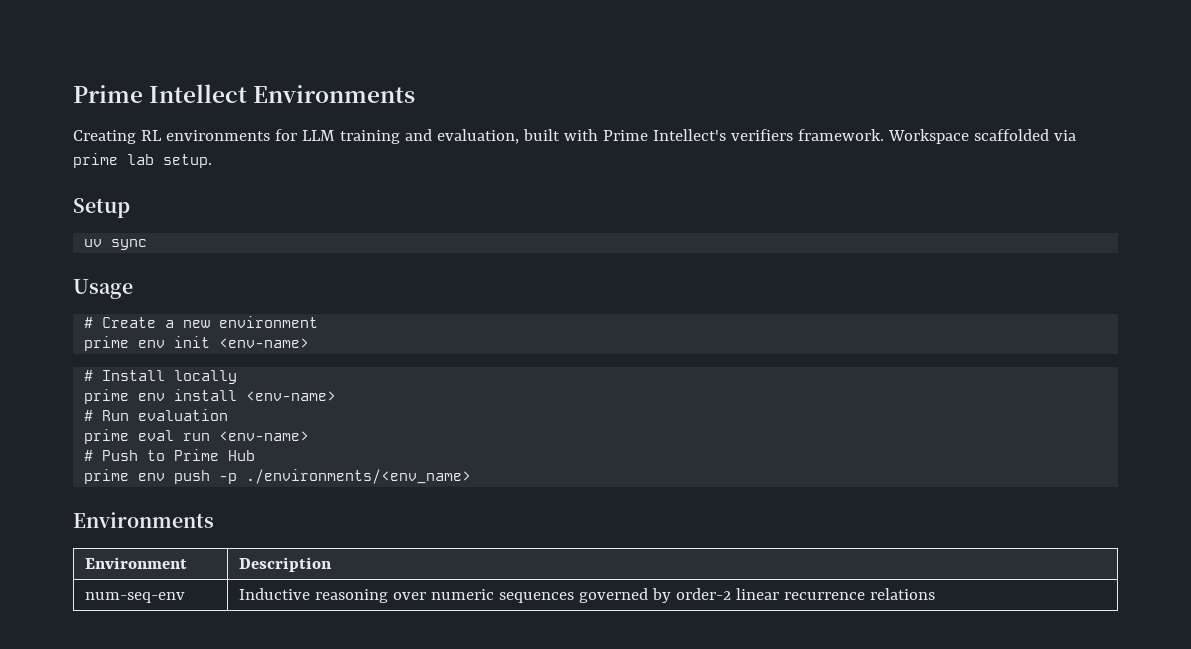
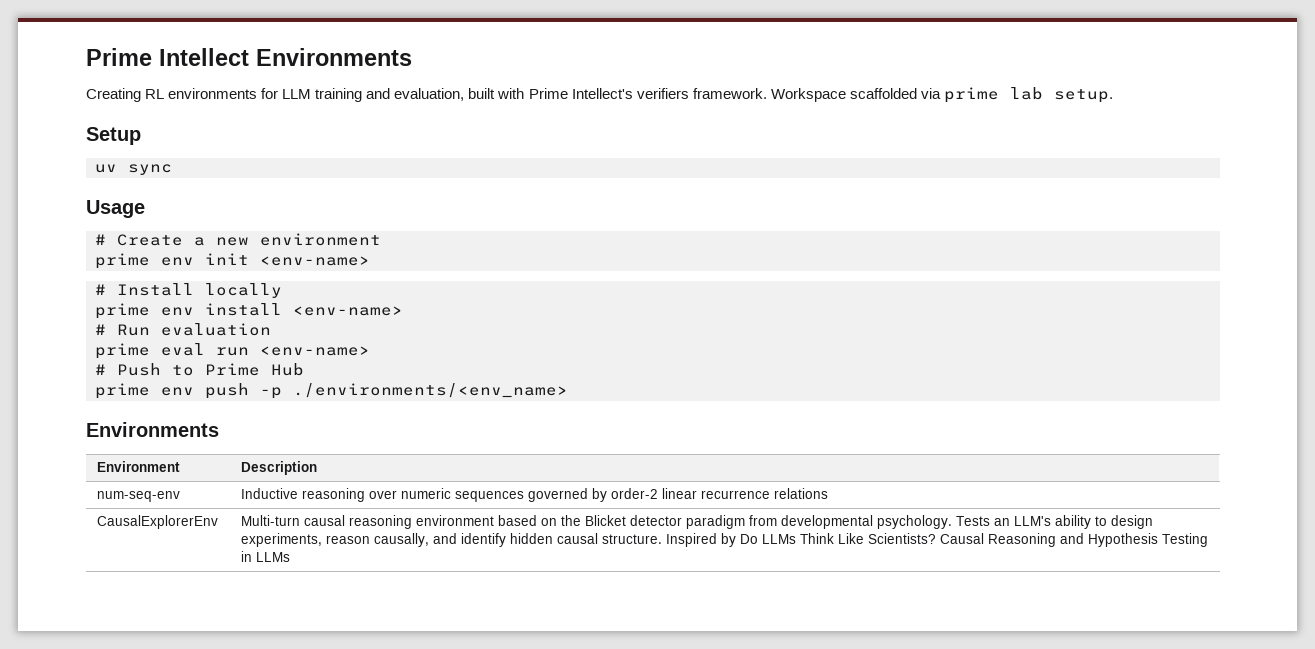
(936, 594) none -> [97,515,219,529] [241,515,1154,529] [241,533,1209,547] [241,551,291,562] // CausalExplorerEnv | Multi-turn causal reasoning environment based on the Blicket detector paradigm from developmental psychology. Tests an LLM's ability to design experiments, reason causally, and identify hidden causal structure. Inspired by Do LLMs Think Like Scientists? Causal Reasoning and Hypothesis Testing in LLMs

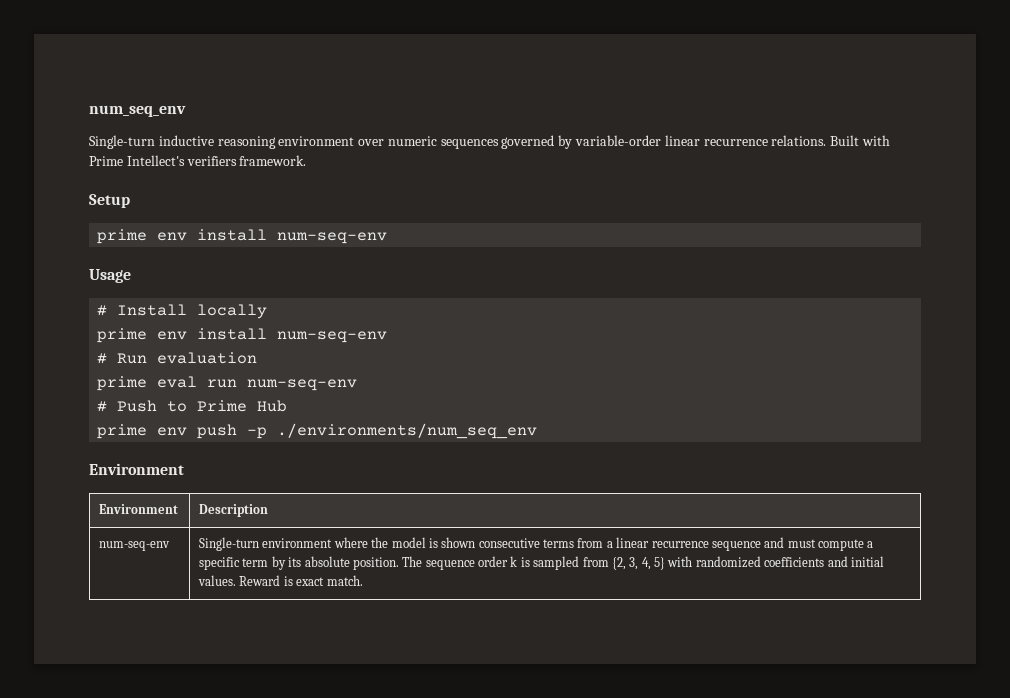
[86,48,412,66] [86,88,496,102] Prime Intellect Environments // Creating RL environments for LLM training and evaluation, built -> [89,105,186,117] [89,135,860,149] num_seq_env // Single-turn inductive reasoning environment over numeric sequences governed by variable-order linear recurrence relations. Built
[770,87,1113,103] [86,127,141,145] [95,164,172,175] [86,200,145,218] [95,233,381,246] [95,253,370,269] Workspace scaffolded via prime lab setup. // Setup // uv sync // Usage // # Create a new environment // prime env init <env-name> -> [89,194,130,208] [97,229,388,244] [89,269,131,283] // Setup // prime env install num-seq-env // Usage
[293,306,403,316] <env-name> -> [277,331,388,343] num-seq-env
[260,346,370,356] <env-name> -> [247,379,358,391] num-seq-env
[293,383,568,398] [86,422,219,437] ./environments/<env_name> // Environments -> [277,423,538,439] [89,463,184,475] ./environments/num_seq_env // Environment
[241,488,829,502] [97,515,219,529] [241,515,1154,529] [241,533,1209,547] [241,551,291,562] Inductive reasoning over numeric sequences governed by order-2 linear recurrence relations // CausalExplorerEnv | Multi-turn causal reasoning environment based on the Blicket detector paradigm from developmental psychology. Tests an LLM's ability to design experiments, reason causally, and identify hidden causal structure. Inspired by Do LLMs Think Like Scientists? Causal Reasoning and Hypothesis Testing in LLMs -> [199,537,874,551] [199,556,884,570] [198,575,363,586] Single-turn environment where the model is shown consecutive terms from a linear recurrence sequence and must compute a specific term by its absolute position. The sequence order k is sampled from {2, 3, 4, 5} with randomized coefficients and initial values. Reward is exact match.

